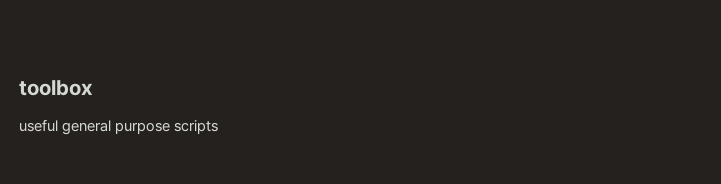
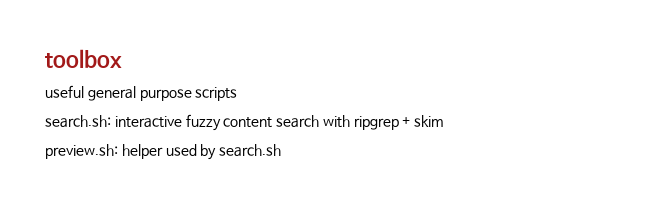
(219, 127) none -> [45,114,444,131] [45,144,282,160] // search.sh: interactive fuzzy content search with ripgrep + skim // preview.sh: helper used by search.sh

